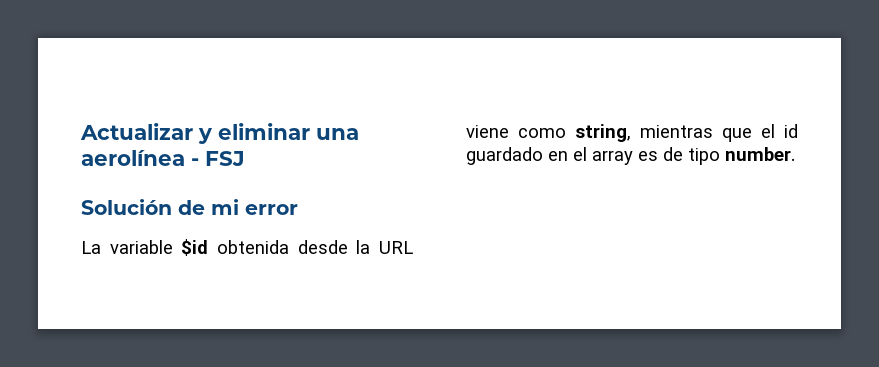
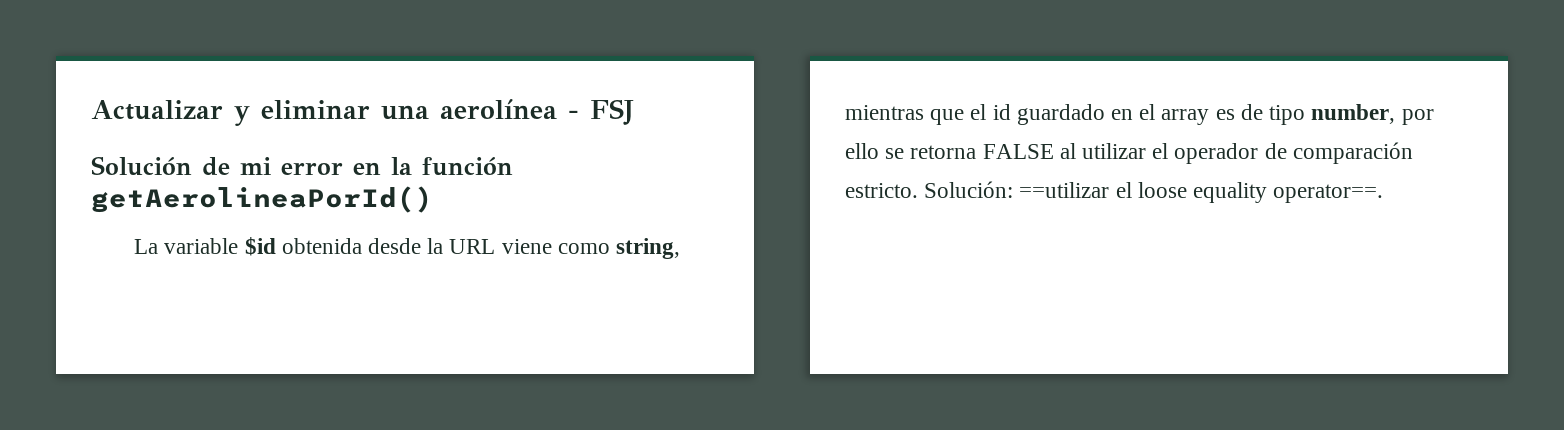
(298, 209) none -> [353,157,513,176] [91,186,433,213] en la función getAerolineaPorId()
[725,147,795,161] number. -> [1311,104,1434,125] [845,142,1413,164] [845,181,1384,203] number, por ello se retorna FALSE al utilizar el operador de comparación estricto. Solución: ==utilizar el loose equality operator==.

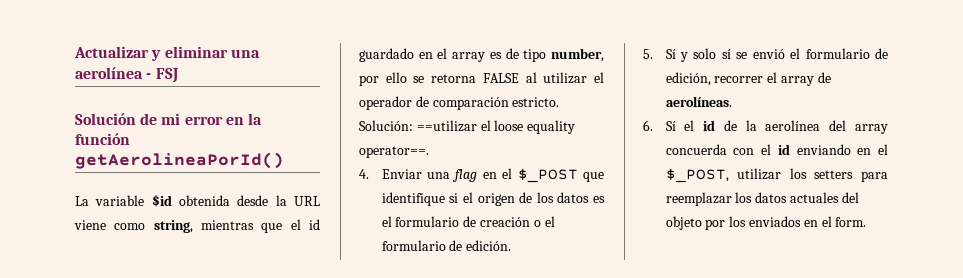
(1384, 193) none -> [359,168,604,183] [381,192,605,206] [381,216,555,227] [381,240,512,251] [643,48,888,62] [665,72,831,86] [665,96,732,107] [643,120,888,134] [665,144,888,155] [665,168,888,183] [665,192,859,206] [665,216,867,230] // 4. Enviar una flag en el $_POST que identifique si el origen de los datos es el formulario de creación o el formulario de edición. // 5. Sí y solo sí se envió el formulario de edición, recorrer el array de aerolíneas. // 6. Sí el id de la aerolínea del array concuerda con el id enviando en el $_POST, utilizar los setters para reemplazar los datos actuales del objeto por los enviados en el form.

